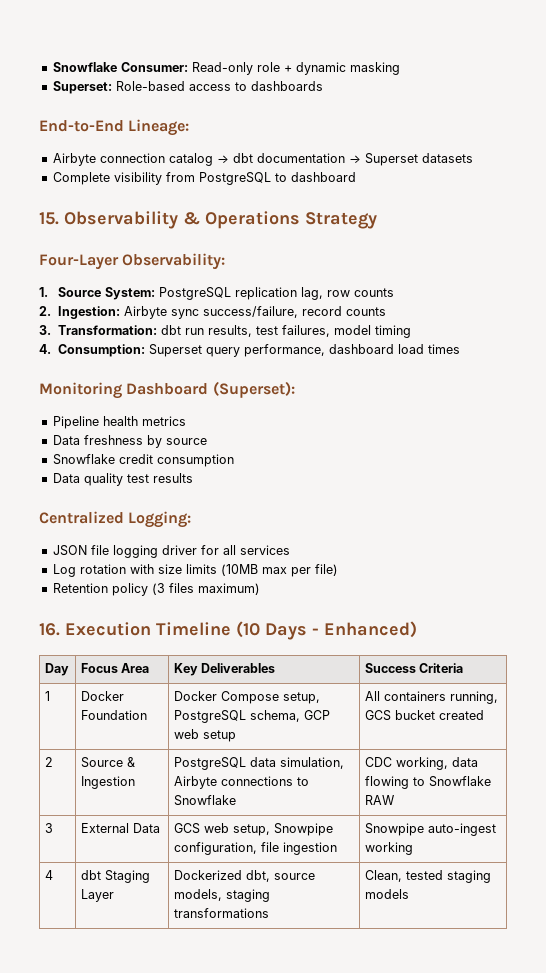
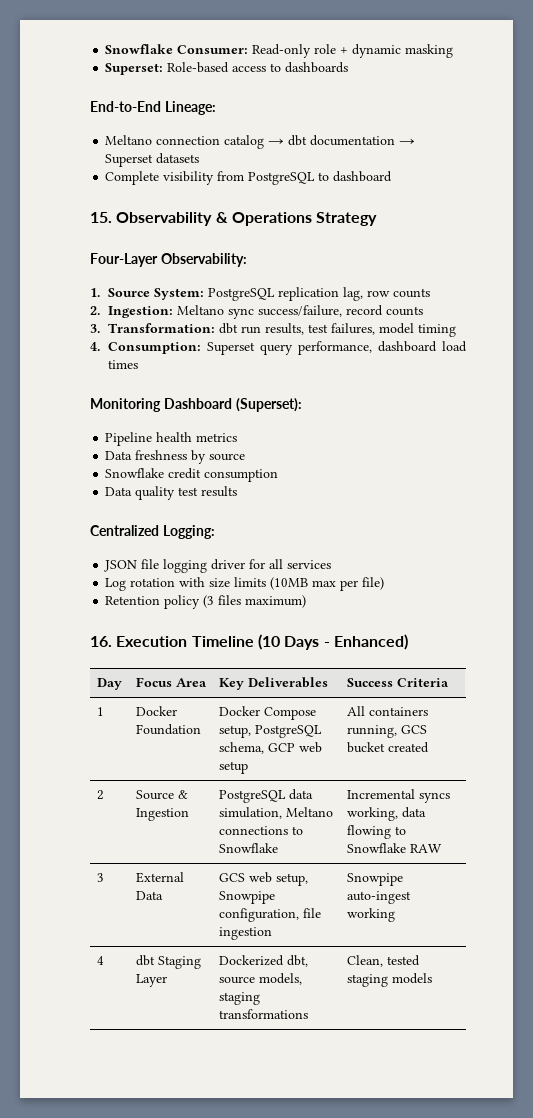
[52,153,96,166] Airbyte -> [105,135,153,145] Meltano
[123,306,167,319] Airbyte -> [177,305,225,315] Meltano
[173,776,217,789] Airbyte -> [285,807,333,817] Meltano
[364,757,392,767] CDC -> [346,789,450,803] Incremental syncs

